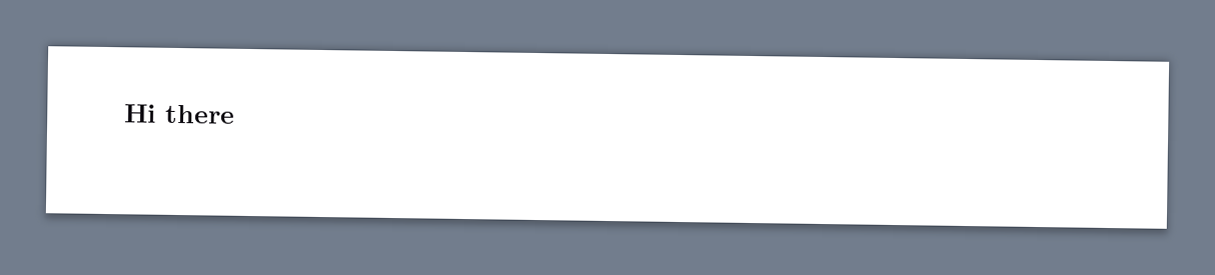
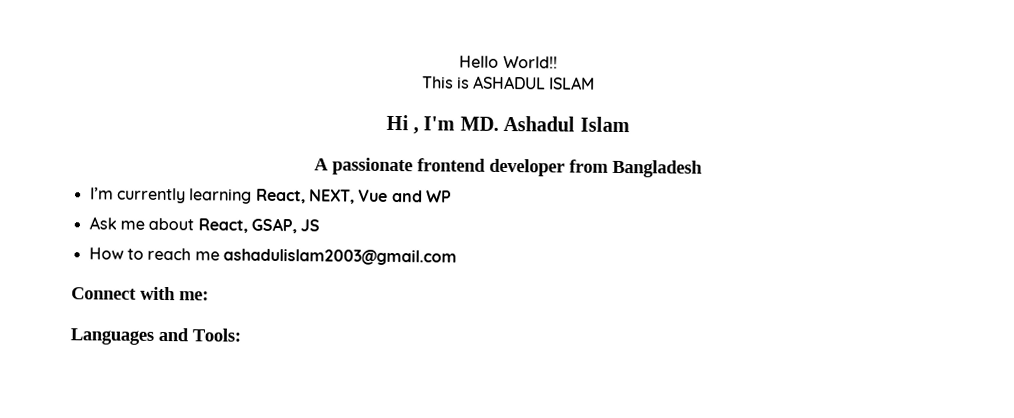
[124,104,235,124] Hi there -> [459,55,558,69] [421,75,596,90] [385,114,630,135] [313,157,703,178] [89,187,452,204] [88,216,321,234] [88,247,457,266] [71,286,209,301] [70,327,241,345] Hello World!! // This is ASHADUL ISLAM // Hi , I'm MD. Ashadul Islam // A passionate frontend developer from Bangladesh // I’m currently learning React, NEXT, Vue and WP // Ask me about React, GSAP, JS // How to reach me ashadulislam2003@gmail.com // Connect with me: // Languages and Tools:

